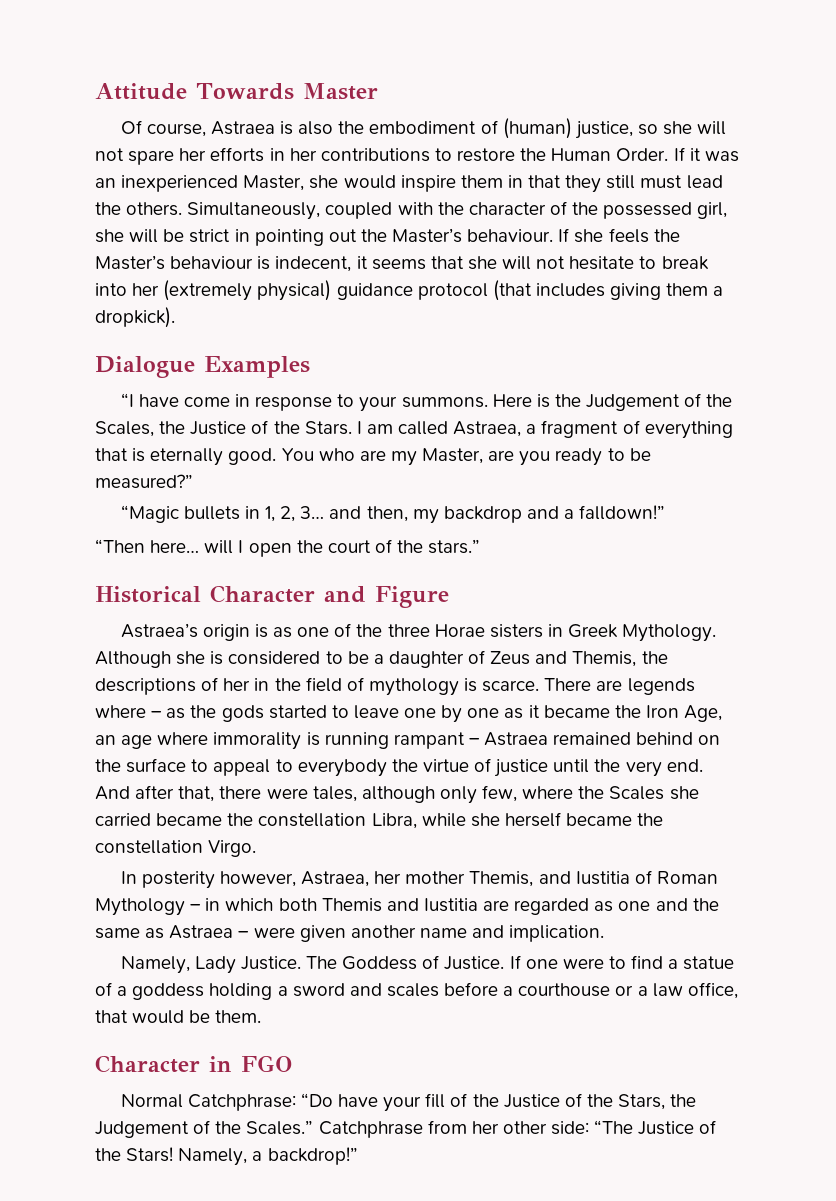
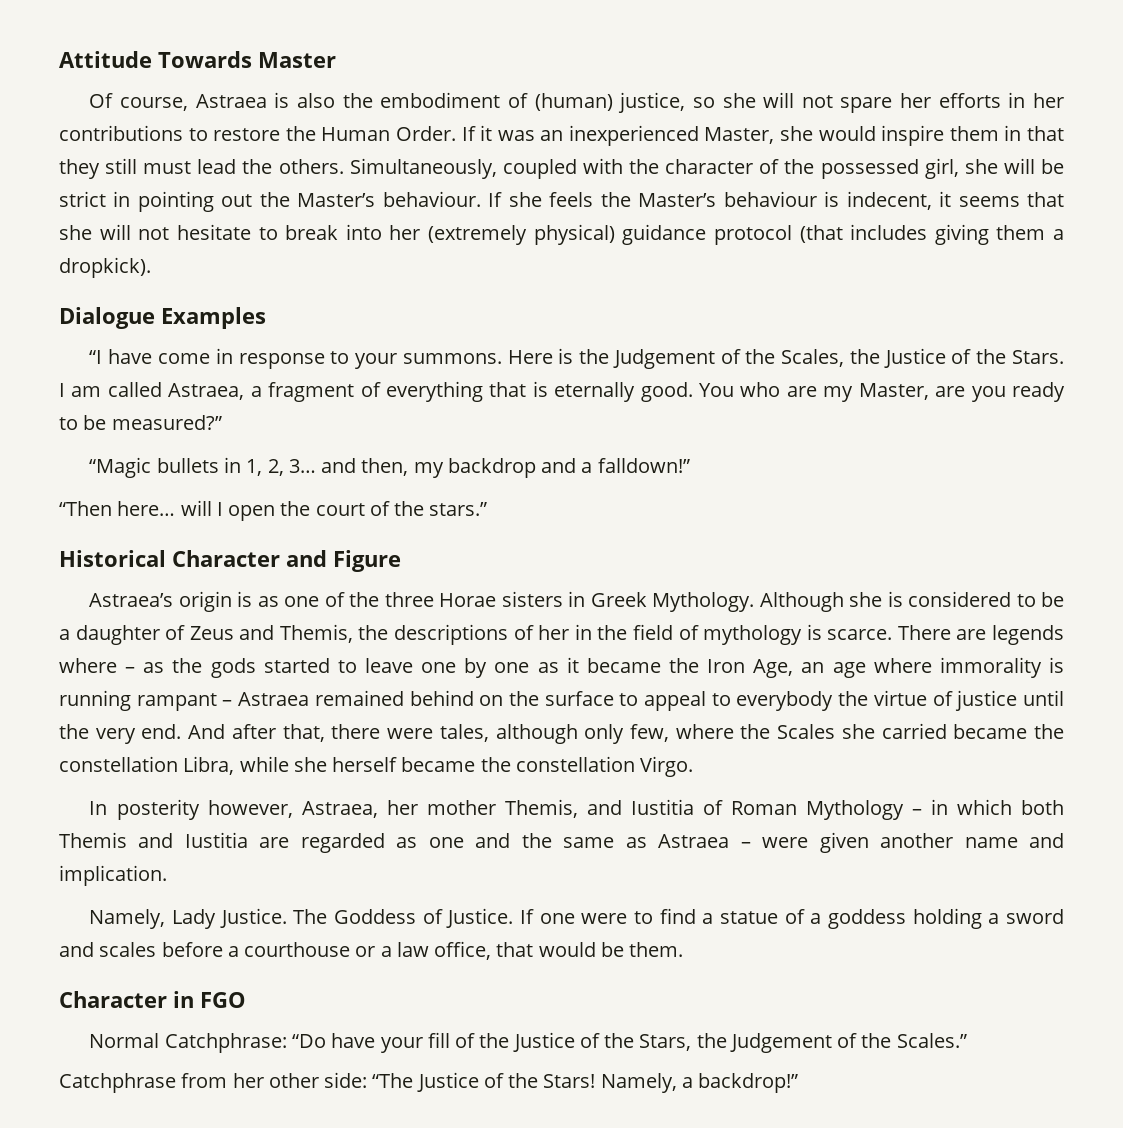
(314, 1127) none -> (967, 1040) //

